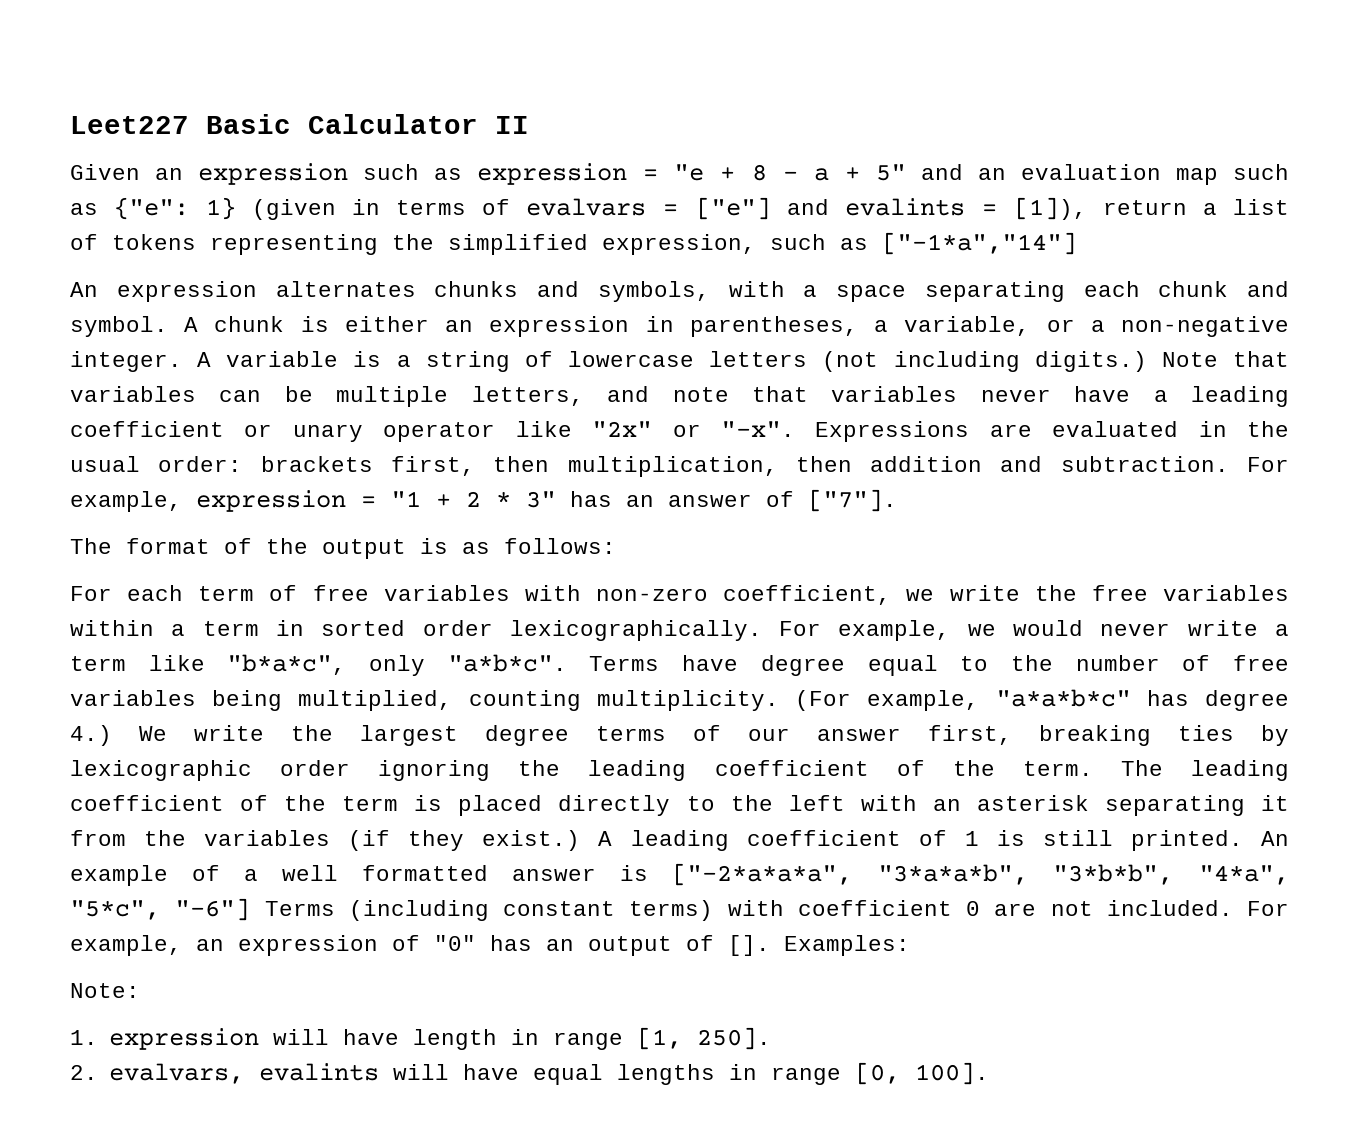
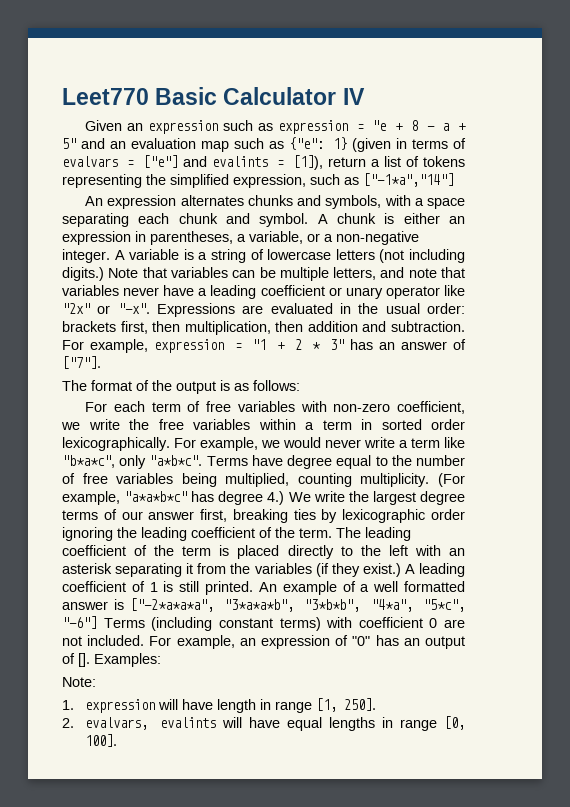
[70,116,189,134] Leet227 -> [62,88,149,105] Leet770
[495,116,529,134] II -> [342,88,365,105] IV

